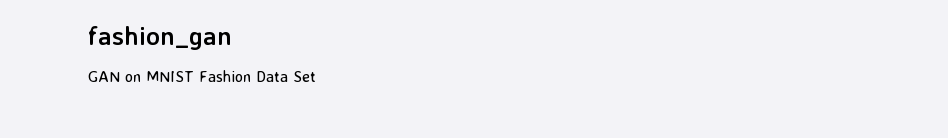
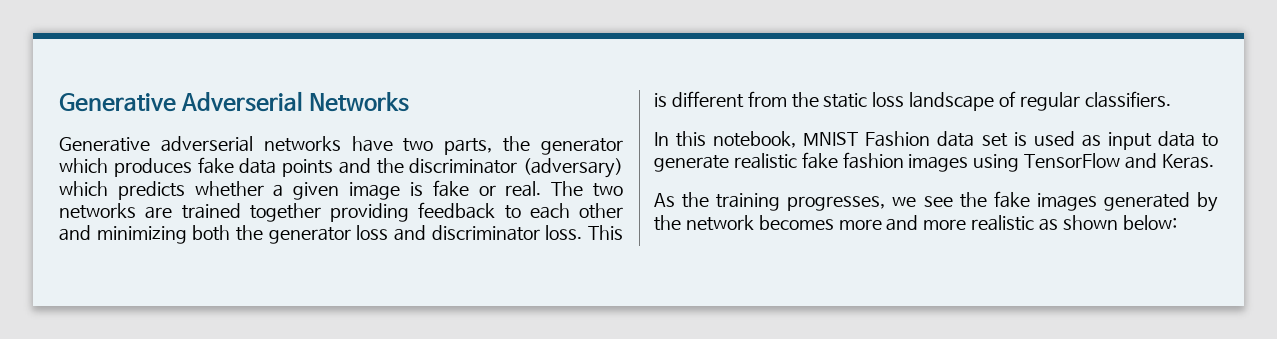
[88,26,232,50] [88,70,316,82] fashion_gan // GAN on MNIST Fashion Data Set -> [59,91,410,112] [59,136,624,155] [59,157,623,178] [59,180,623,200] [59,202,623,222] [59,225,624,244] [654,91,1171,111] [654,131,1218,150] [654,152,1214,172] [654,191,1218,212] [654,215,1177,231] Generative Adverserial Networks // Generative adverserial networks have two parts, the generator which produces fake data points and the discriminator (adversary) which predicts whether a given image is fake or real. The two networks are trained together providing feedback to each other and minimizing both the generator loss and discriminator loss. This is different from the static loss landscape of regular classifiers. // In this notebook, MNIST Fashion data set is used as input data to generate realistic fake fashion images using TensorFlow and Keras. // As the training progresses, we see the fake images generated by the network becomes more and more realistic as shown below:

